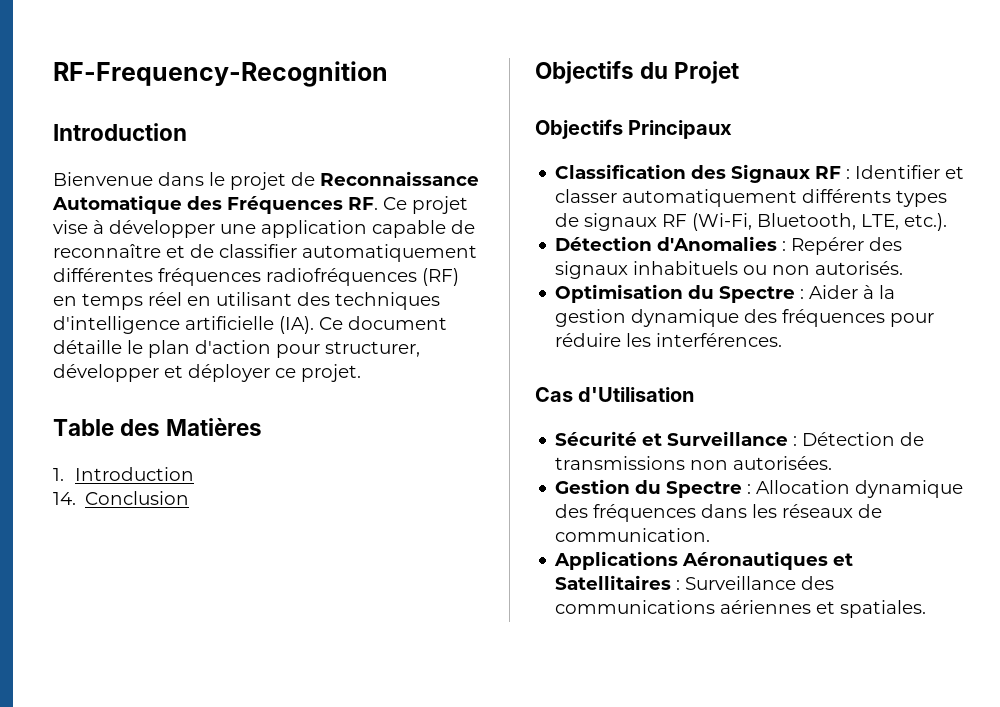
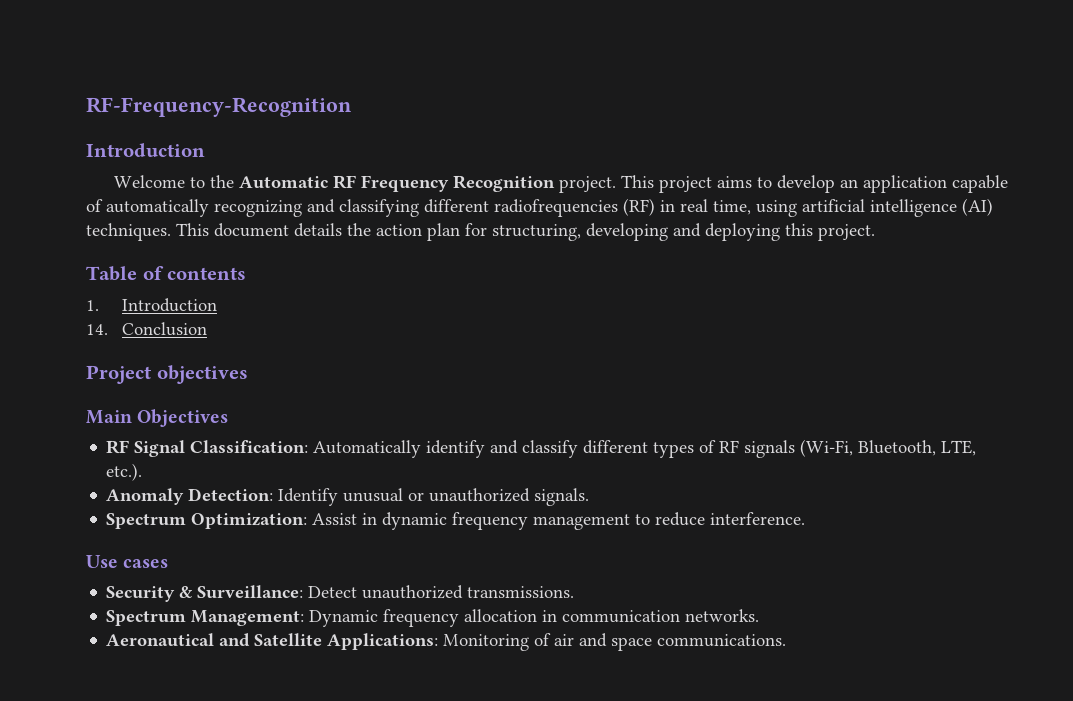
[53,171,479,190] [52,195,468,214] [53,220,475,238] [53,244,477,262] [53,268,459,286] [53,292,440,310] [53,316,447,334] [53,340,420,358] [53,364,361,382] Bienvenue dans le projet de Reconnaissance Automatique des Fréquences RF. Ce projet vise à développer une application capable de reconnaître et de classifier automatiquement différentes fréquences radiofréquences (RF) en temps réel en utilisant des techniques d'intelligence artificielle (IA). Ce document détaille le plan d'action pour structurer, développer et déployer ce projet. -> [114,175,1009,193] [86,198,993,217] [86,223,875,241] Welcome to the Automatic RF Frequency Recognition project. This project aims to develop an application capable of automatically recognizing and classifying different radiofrequencies (RF) in real time, using artificial intelligence (AI) techniques. This document details the action plan for structuring, developing and deploying this project.
[120,418,263,436] des Matières -> [142,266,247,280] of contents
[535,61,740,84] [535,119,733,139] [555,164,965,183] [555,189,948,207] [555,213,948,231] [555,236,903,255] [555,261,904,279] [555,284,896,303] [555,309,935,327] [555,333,783,347] [535,387,695,402] [555,431,925,446] [555,456,833,470] [555,479,964,498] [555,504,883,522] [555,528,711,542] [554,551,854,570] [555,575,835,590] [555,600,927,618] Objectifs du Projet // Objectifs Principaux // Classification des Signaux RF : Identifier et classer automatiquement différents types de signaux RF (Wi-Fi, Bluetooth, LTE, etc.). // Détection d'Anomalies : Repérer des signaux inhabituels ou non autorisés. // Optimisation du Spectre : Aider à la gestion dynamique des fréquences pour réduire les interférences. // Cas d'Utilisation // Sécurité et Surveillance : Détection de transmissions non autorisées. // Gestion du Spectre : Allocation dynamique des fréquences dans les réseaux de communication. // Applications Aéronautiques et Satellitaires : Surveillance des communications aériennes et spatiales. -> [86,365,248,384] [86,409,229,427] [106,439,977,458] [106,463,143,481] [106,488,590,506] [106,512,806,530] [86,555,169,568] [106,585,575,602] [106,609,760,627] [106,633,787,651] Project objectives // Main Objectives // RF Signal Classification: Automatically identify and classify different types of RF signals (Wi-Fi, Bluetooth, LTE, etc.). // Anomaly Detection: Identify unusual or unauthorized signals. // Spectrum Optimization: Assist in dynamic frequency management to reduce interference. // Use cases // Security & Surveillance: Detect unauthorized transmissions. // Spectrum Management: Dynamic frequency allocation in communication networks. // Aeronautical and Satellite Applications: Monitoring of air and space communications.

